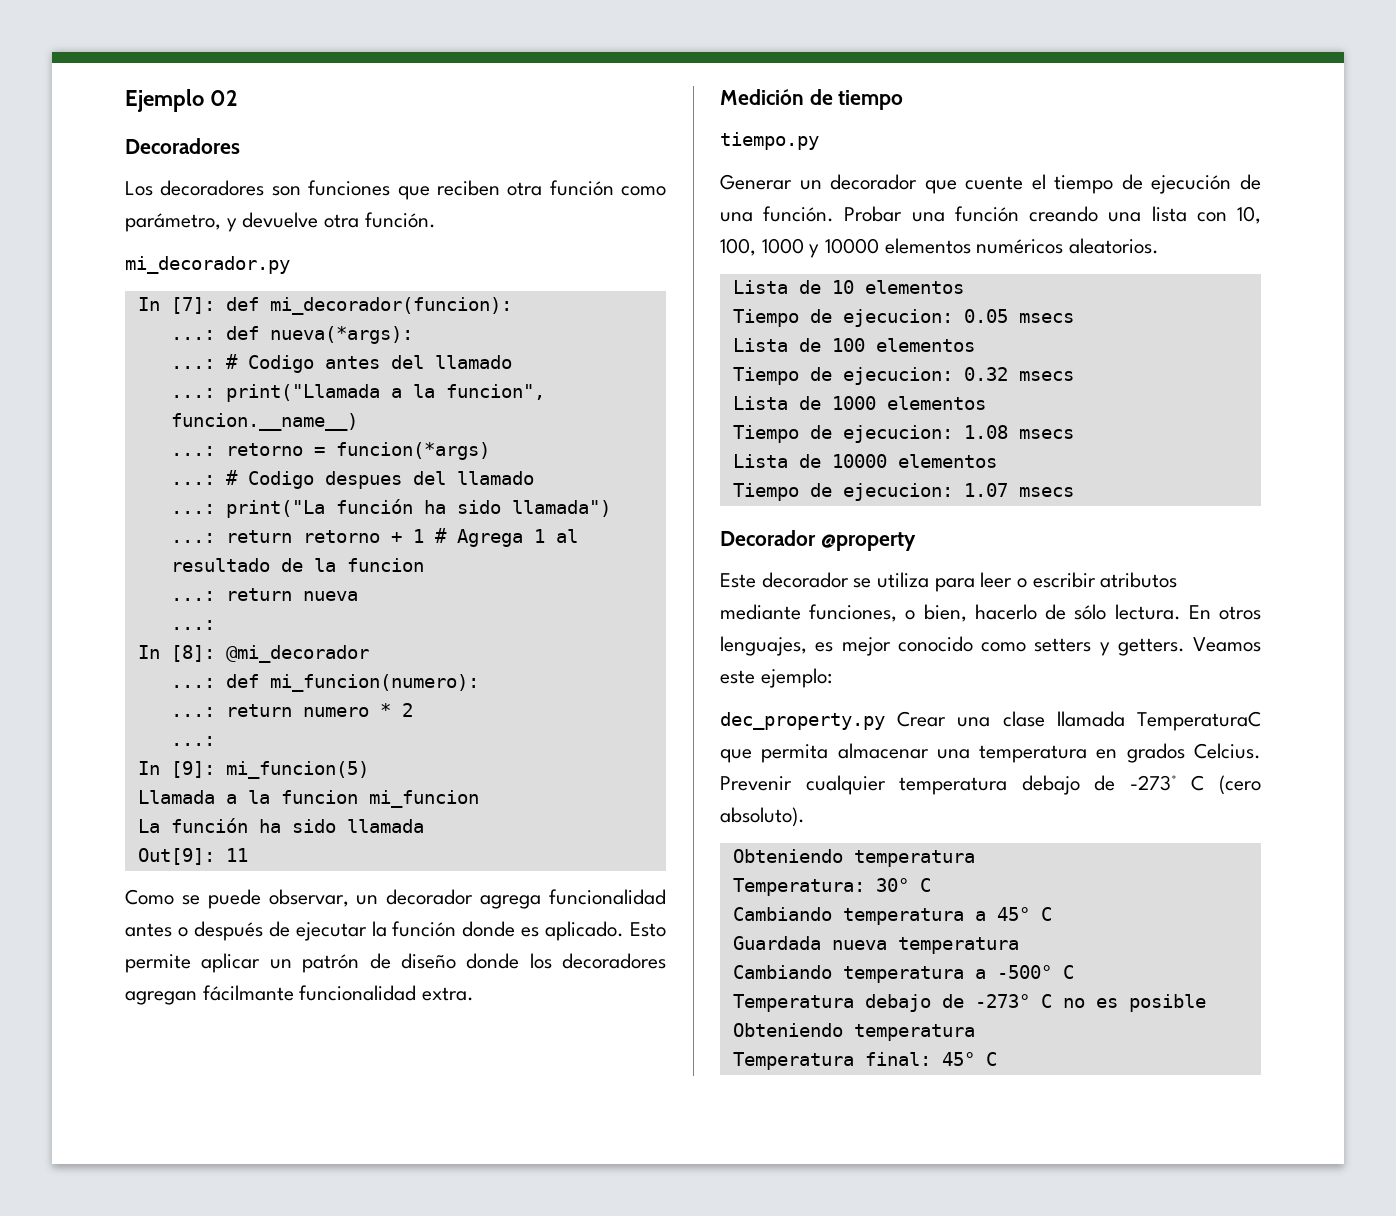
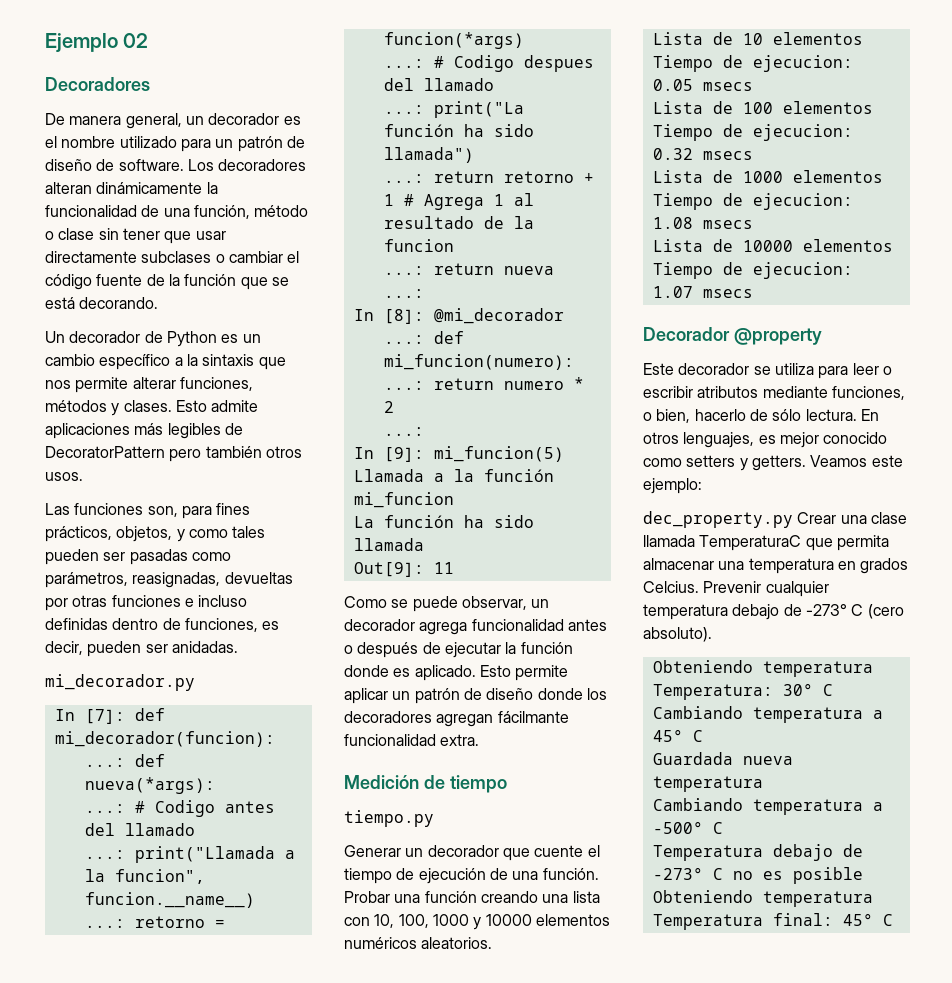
[125,180,666,200] [125,212,436,232] Los decoradores son funciones que reciben otra función como parámetro, y devuelve otra función. -> [45,113,301,129] [45,136,305,152] [45,159,307,171] [45,182,218,194] [45,205,309,219] [45,228,226,244] [45,251,300,263] [45,274,289,290] [45,297,159,309] [45,331,261,347] [45,354,286,370] [45,377,253,393] [45,400,259,416] [45,423,243,439] [45,446,302,462] [45,472,83,481] [45,503,251,519] [45,526,266,542] [45,549,231,565] [45,572,293,588] [45,595,248,611] [45,618,280,632] [45,641,238,657] De manera general, un decorador es el nombre utilizado para un patrón de diseño de software. Los decoradores alteran dinámicamente la funcionalidad de una función, método o clase sin tener que usar directamente subclases o cambiar el código fuente de la función que se está decorando. // Un decorador de Python es un cambio específico a la sintaxis que nos permite alterar funciones, métodos y clases. Esto admite aplicaciones más legibles de DecoratorPattern pero también otros usos. // Las funciones son, para fines prácticos, objetos, y como tales pueden ser pasadas como parámetros, reasignadas, devueltas por otras funciones e incluso definidas dentro de funciones, es decir, pueden ser anidadas.
[280,790,358,804] funcion -> [483,469,554,482] función

